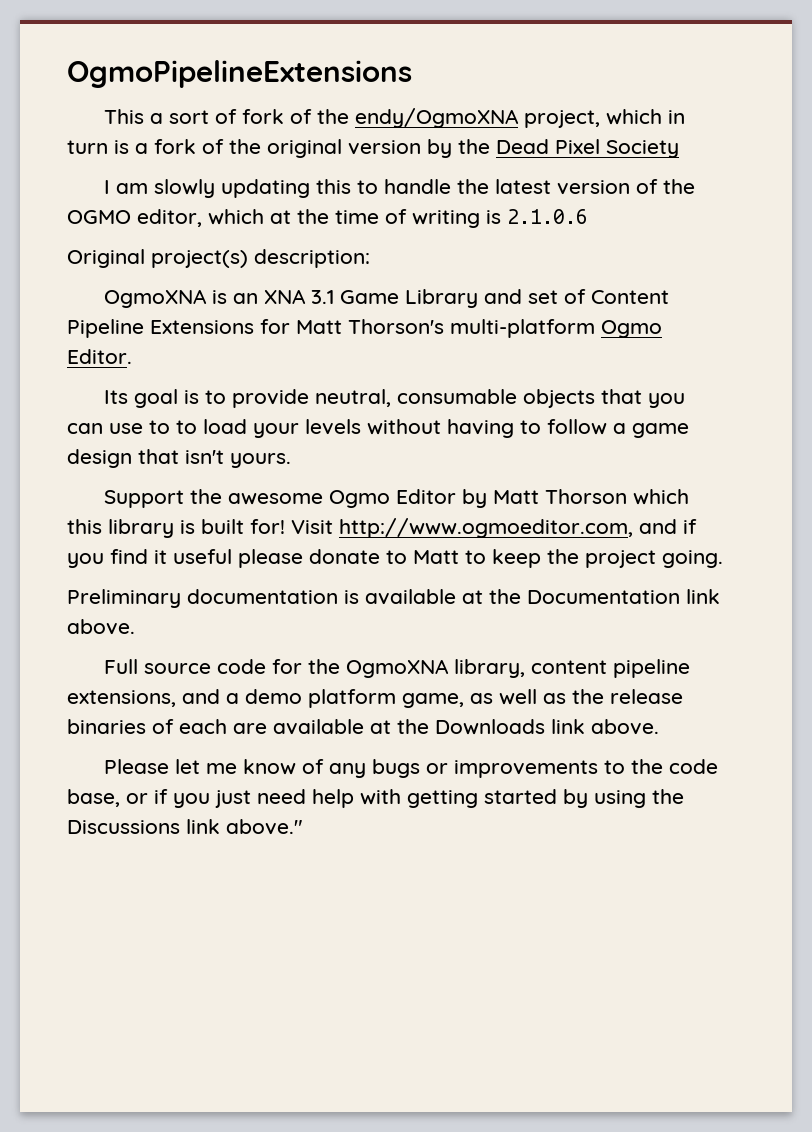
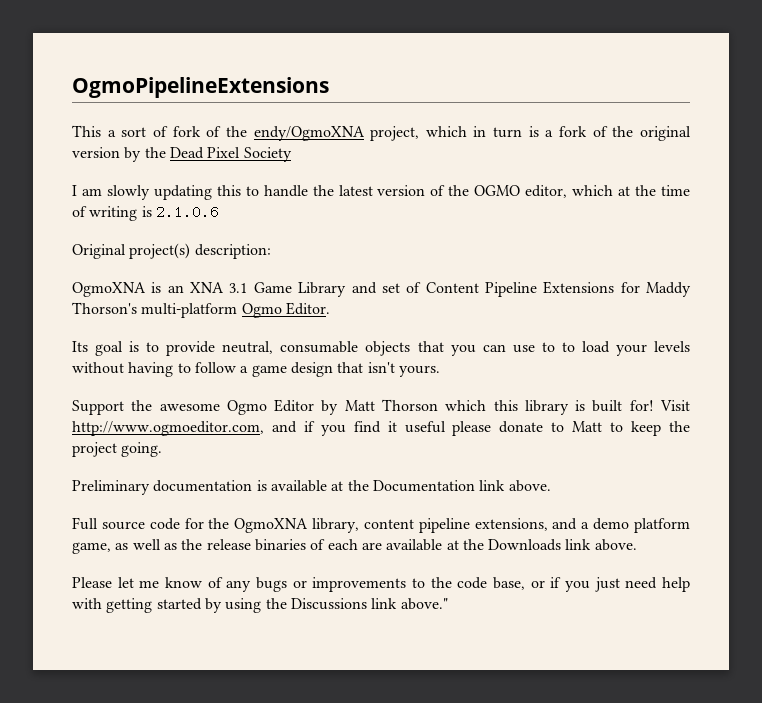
[296,320,342,334] Matt -> [646,282,691,297] Maddy

